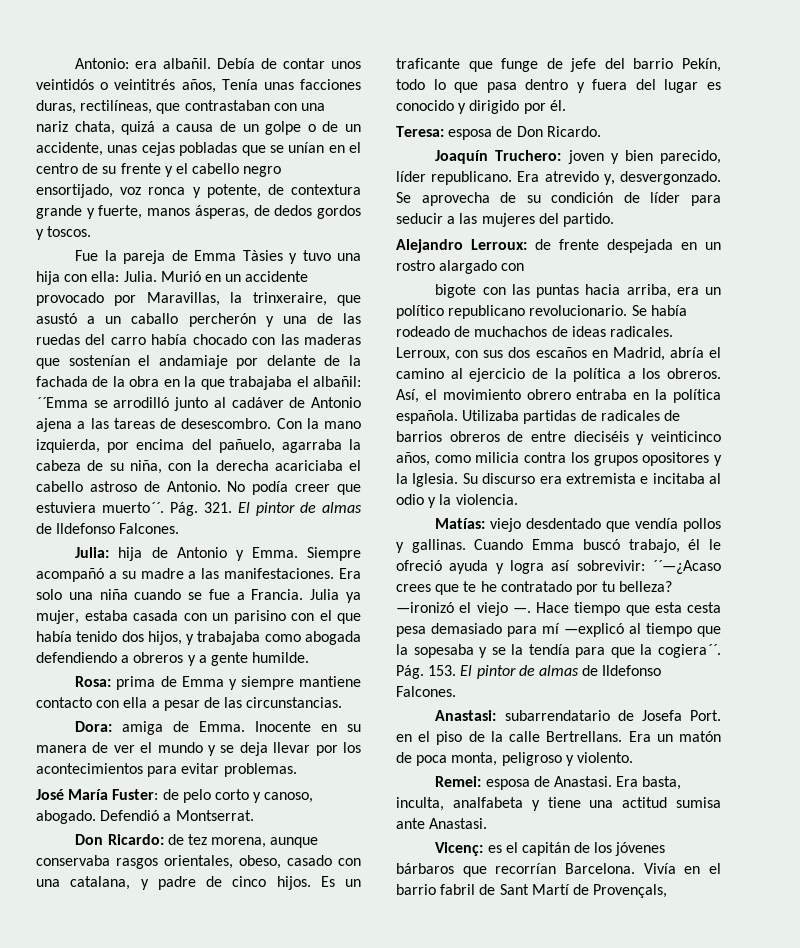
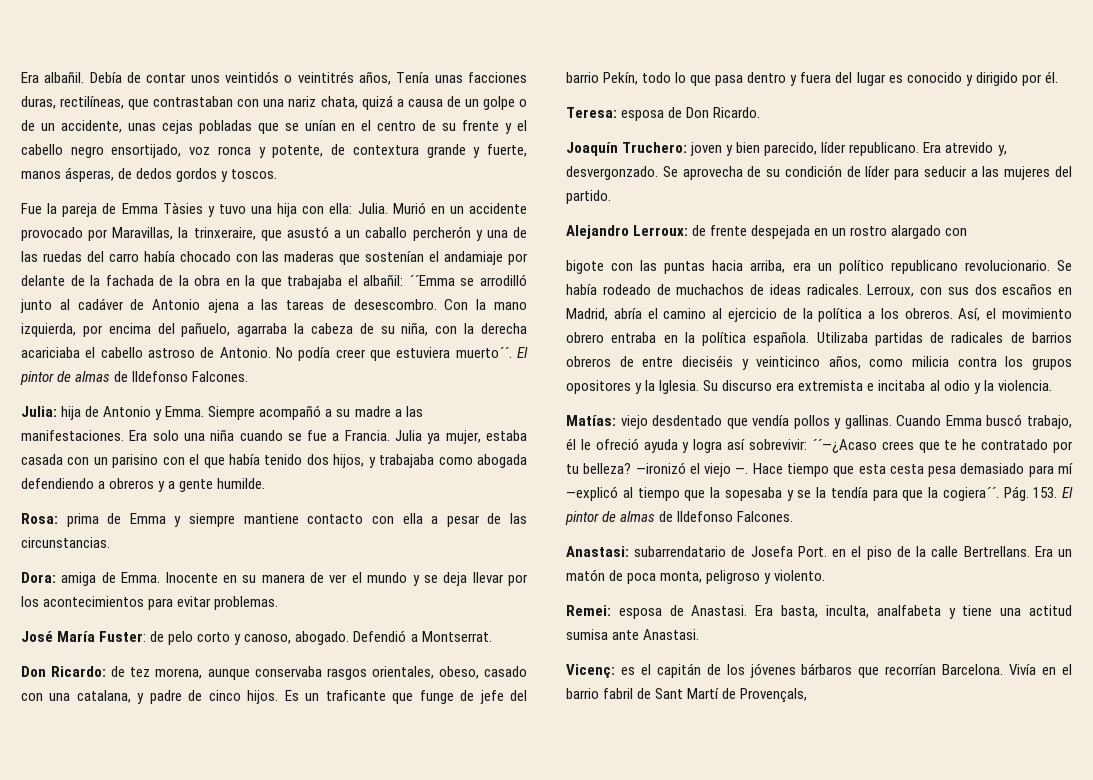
[75,58,158,69] Antonio: era -> [21,72,39,83] Era
[170,502,232,516] Pág. 321. -> (512, 352) none

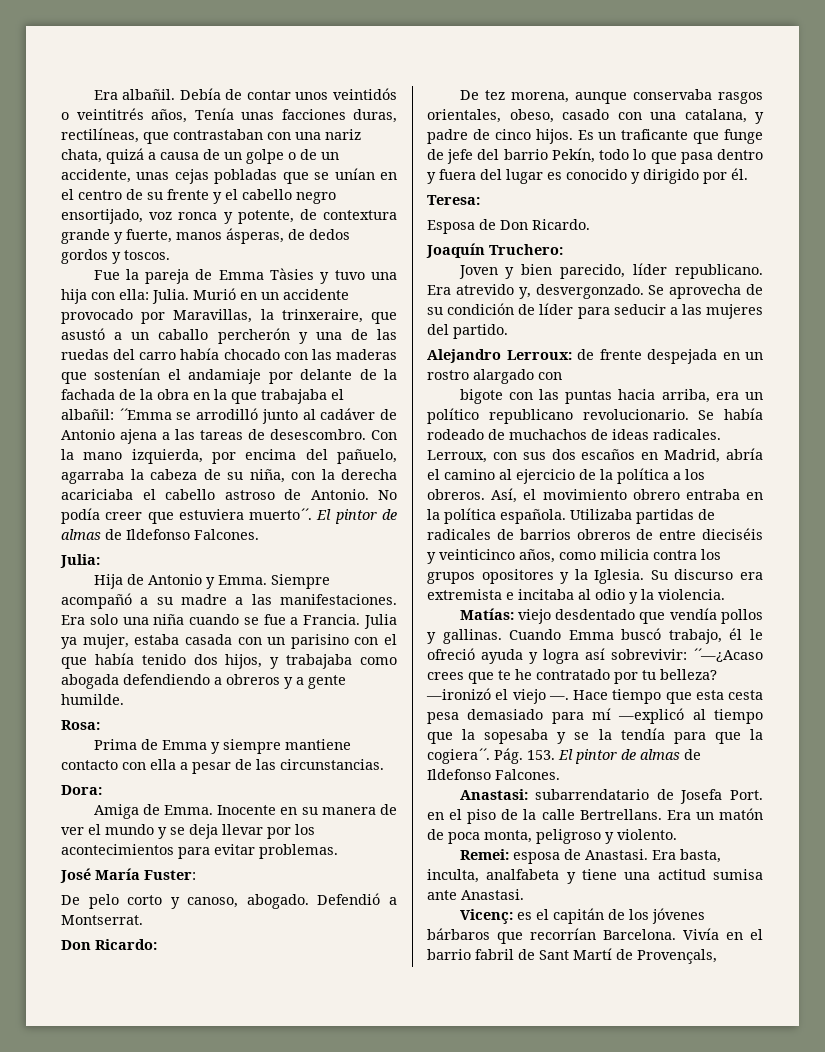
[61,406,82,420] hija -> [93,574,123,589] // Hija
[66,513,99,527] prima -> [93,739,137,750] // Prima
[61,572,97,586] amiga -> [93,804,139,819] // Amiga
[150,631,165,642] de -> [61,895,80,905] // De
[111,666,126,677] de -> [459,90,479,100] // De
[621,110,665,121] esposa -> [427,220,475,234] // Esposa
[690,142,723,156] joven -> [458,265,498,279] // Joven

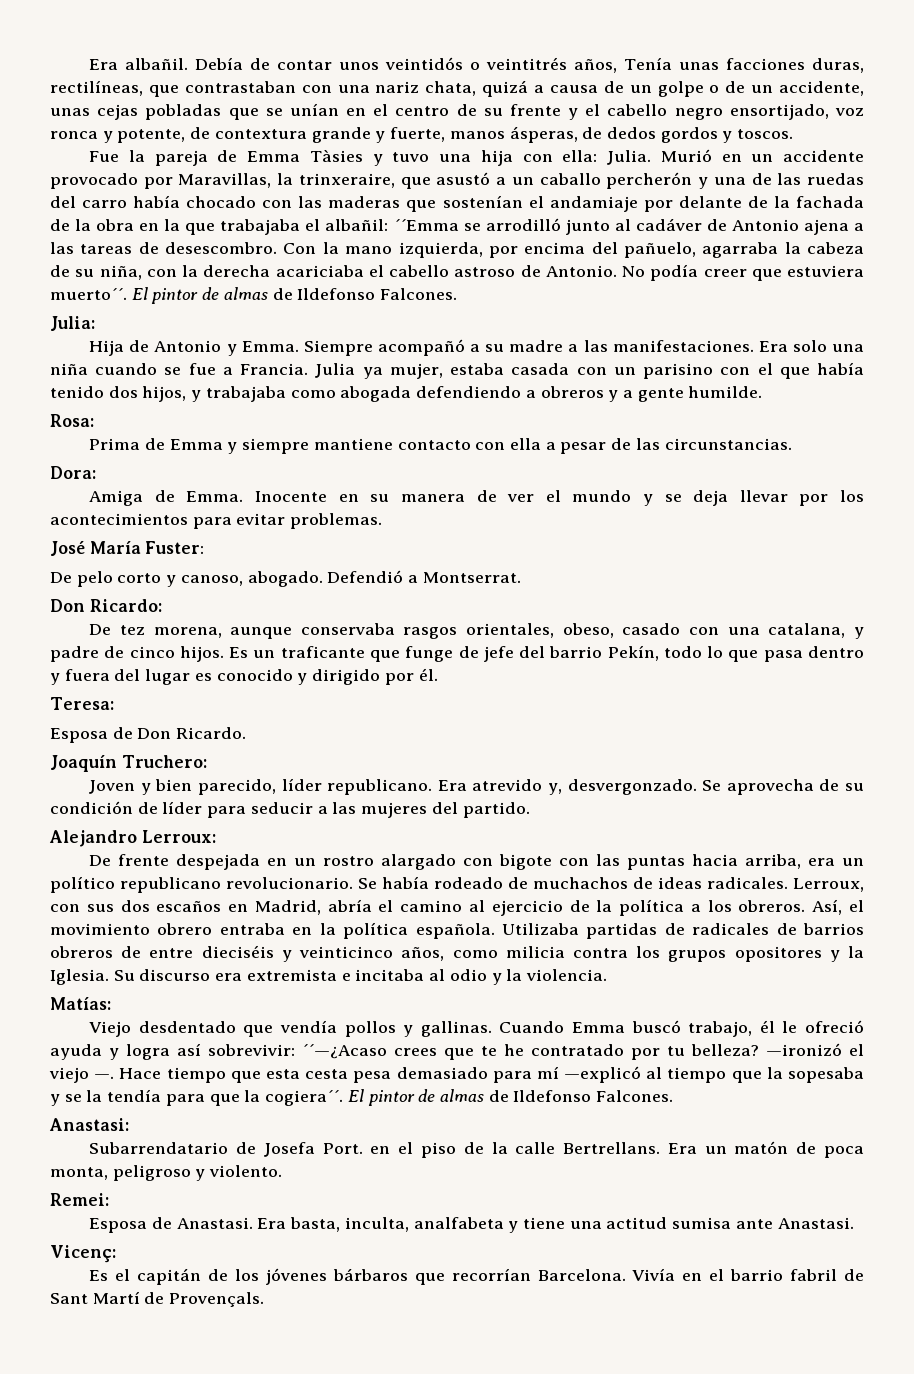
[577,349,594,360] de -> [89,855,112,866] // De
(562, 376) // -> (494, 862) none
[517,609,551,624] viejo -> [89,1021,132,1037] // Viejo
[494,748,555,764] Pág. 153. -> (344, 1098) none
[535,789,650,800] subarrendatario -> [89,1142,229,1154] // Subarrendatario
[512,852,560,864] esposa -> [89,1218,148,1233] // Esposa
[516,912,532,920] es -> [89,1270,109,1281] // Es
[637,949,717,964] Provençals, -> [169,1292,265,1307] Provençals.

